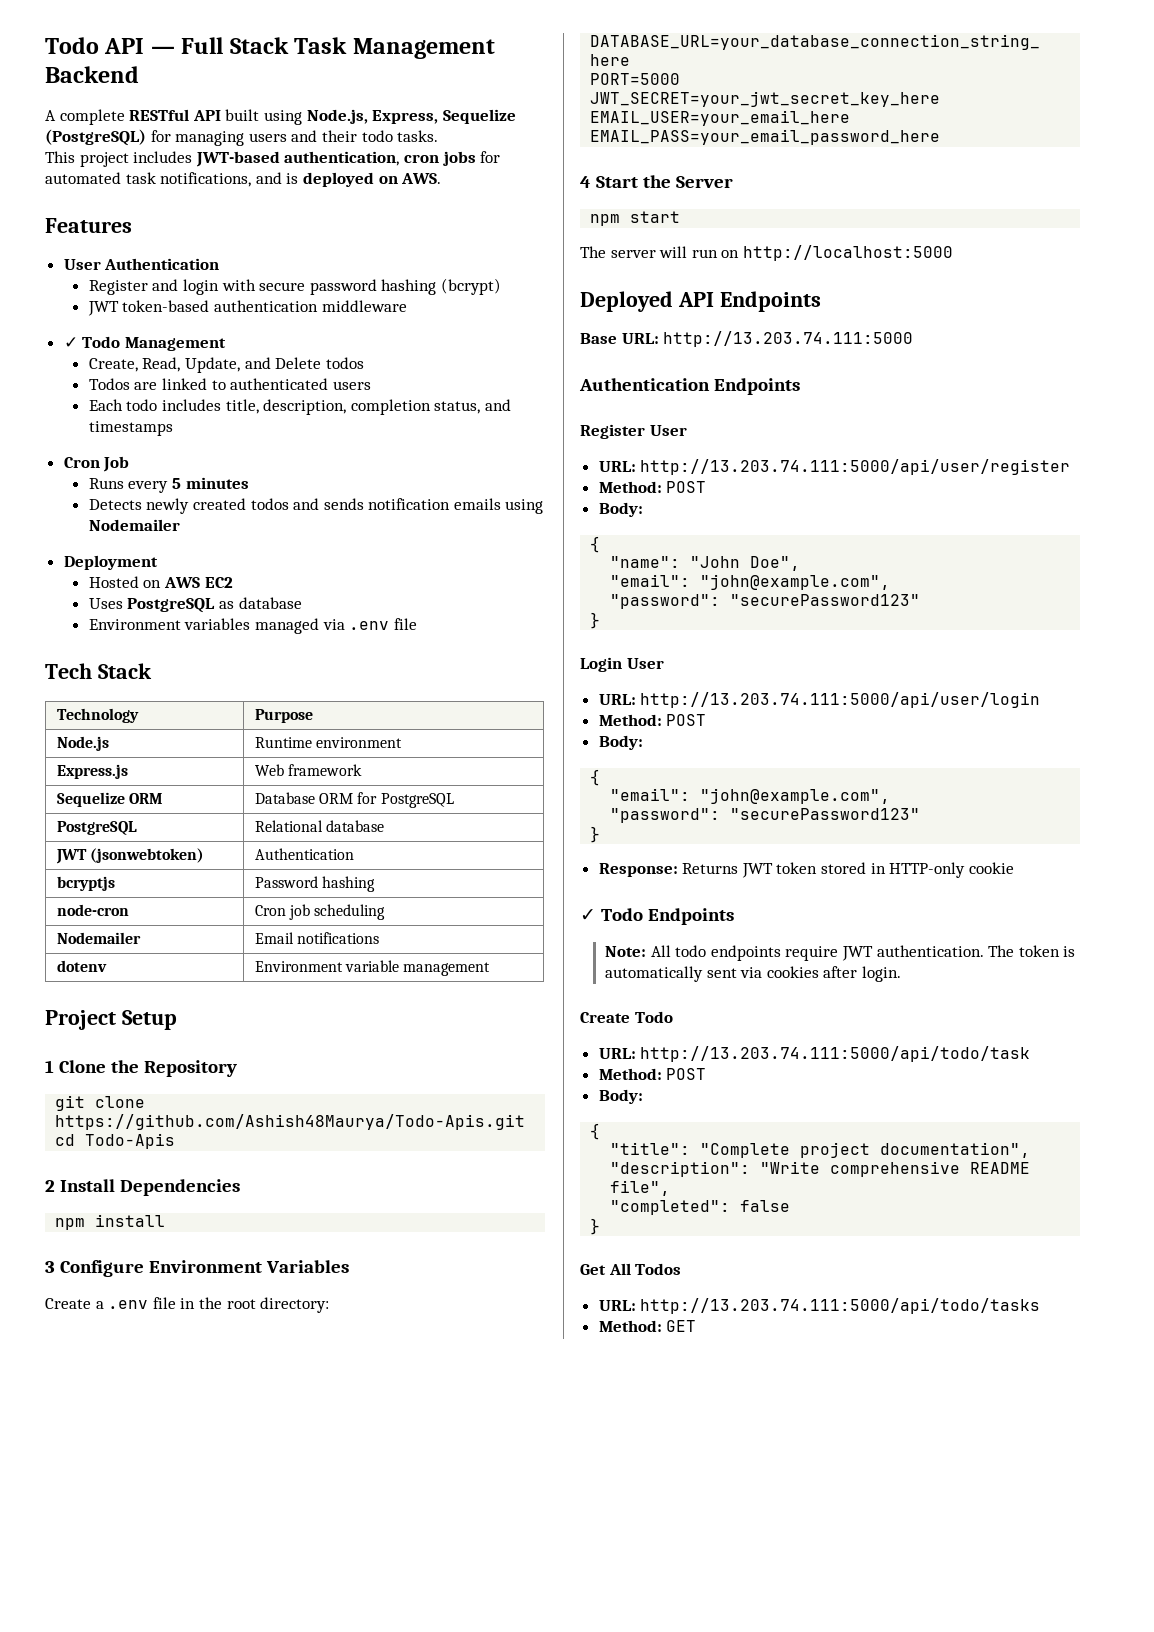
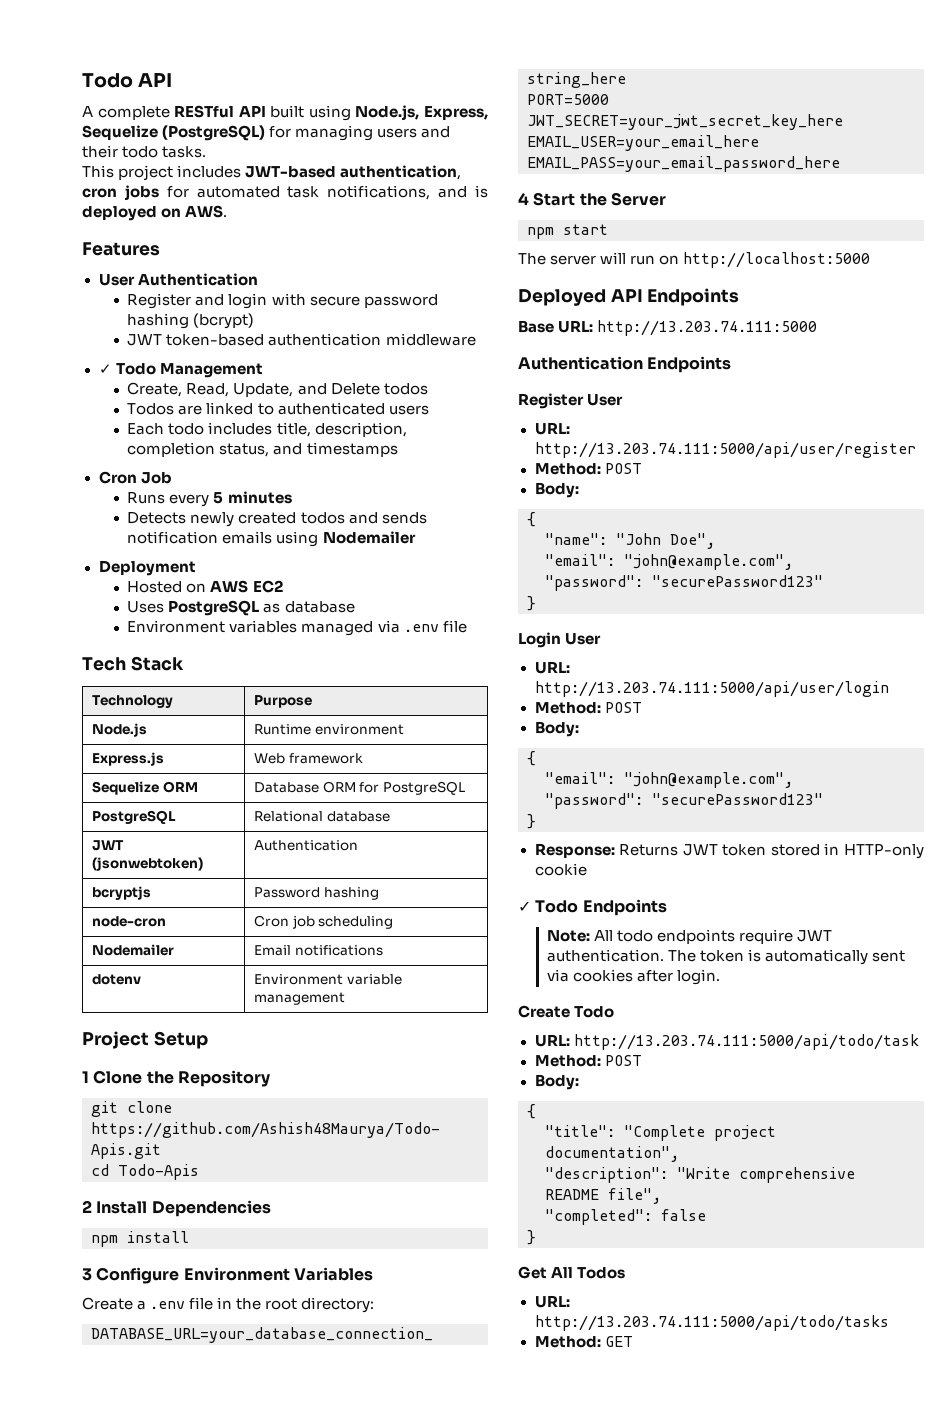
[150,37,495,59] [45,66,139,83] — Full Stack Task Management Backend -> (173, 80) none

